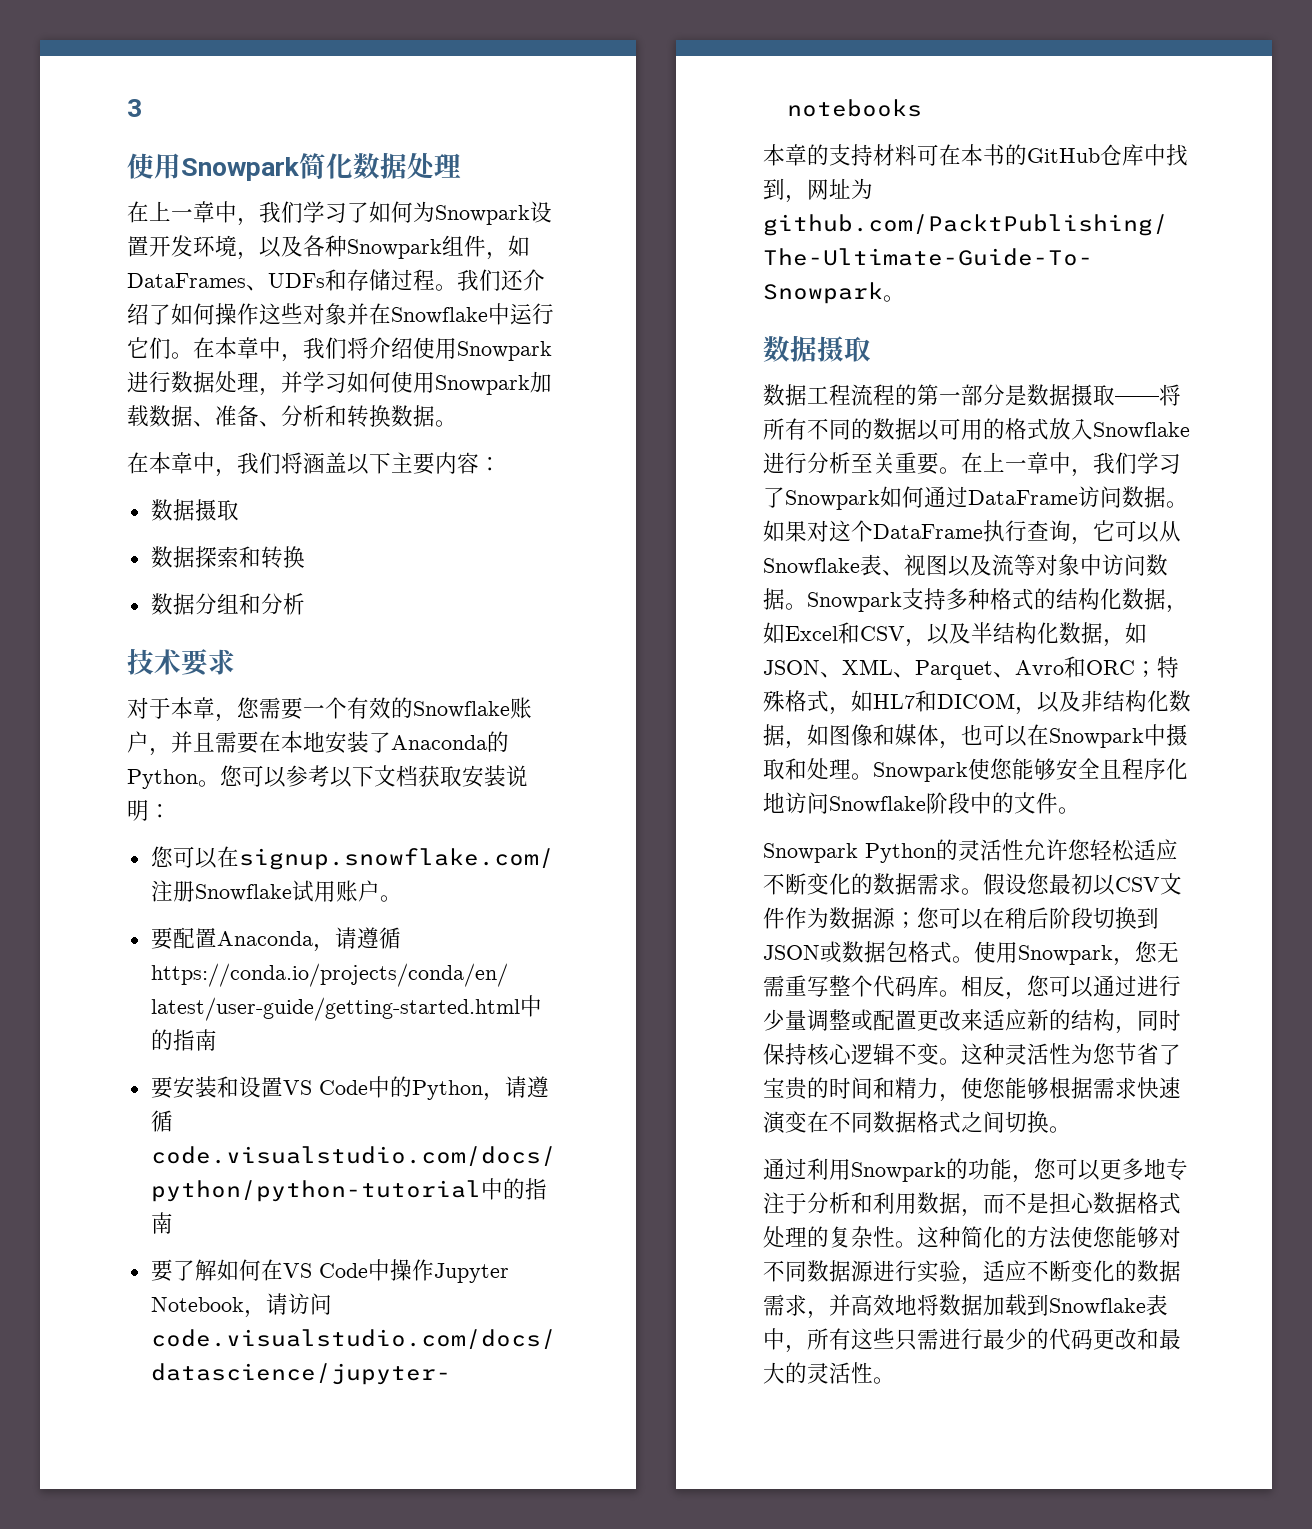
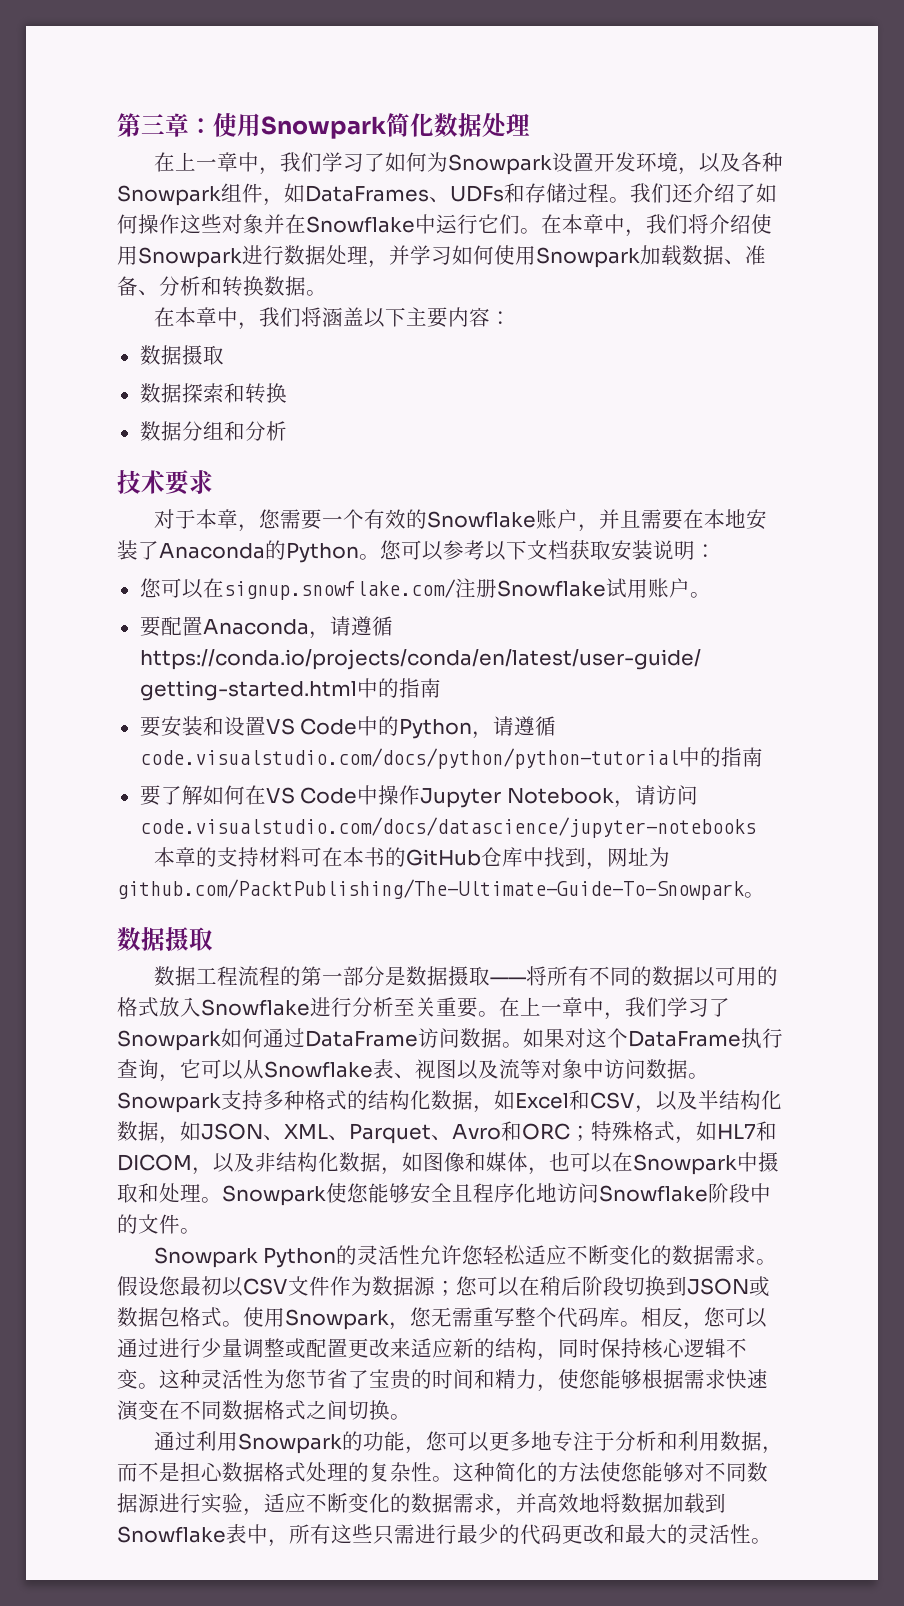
[127,99,142,117] 3 // -> [117,113,213,137] 第三章：

